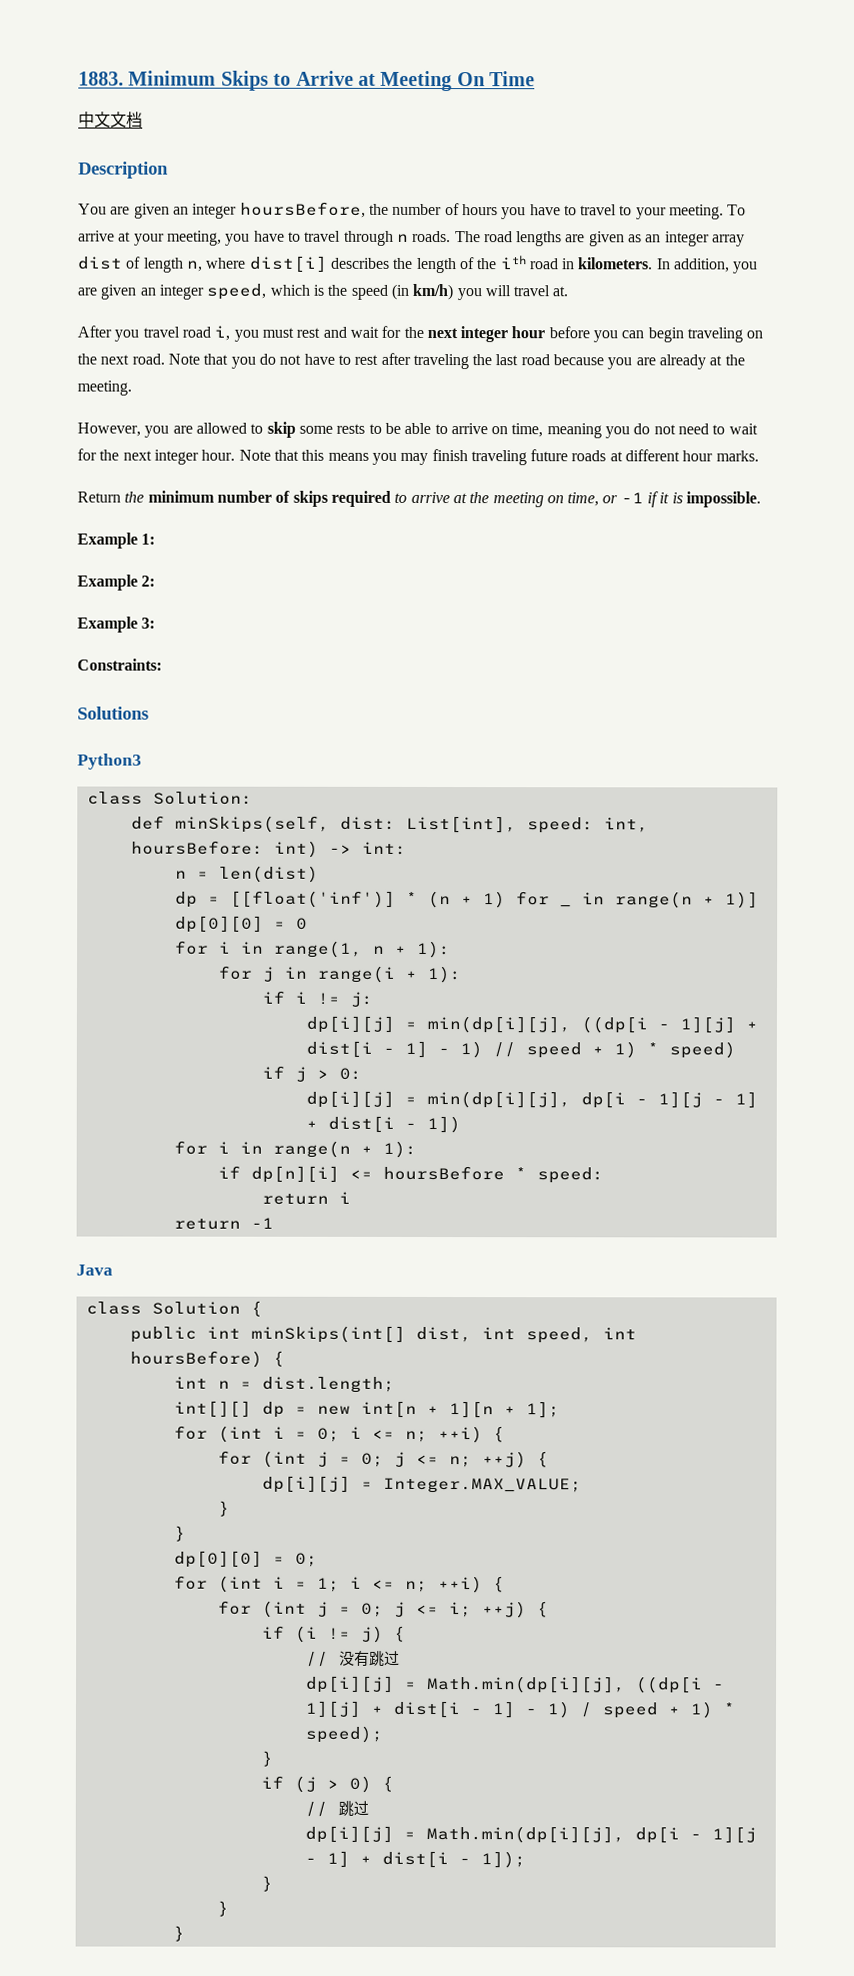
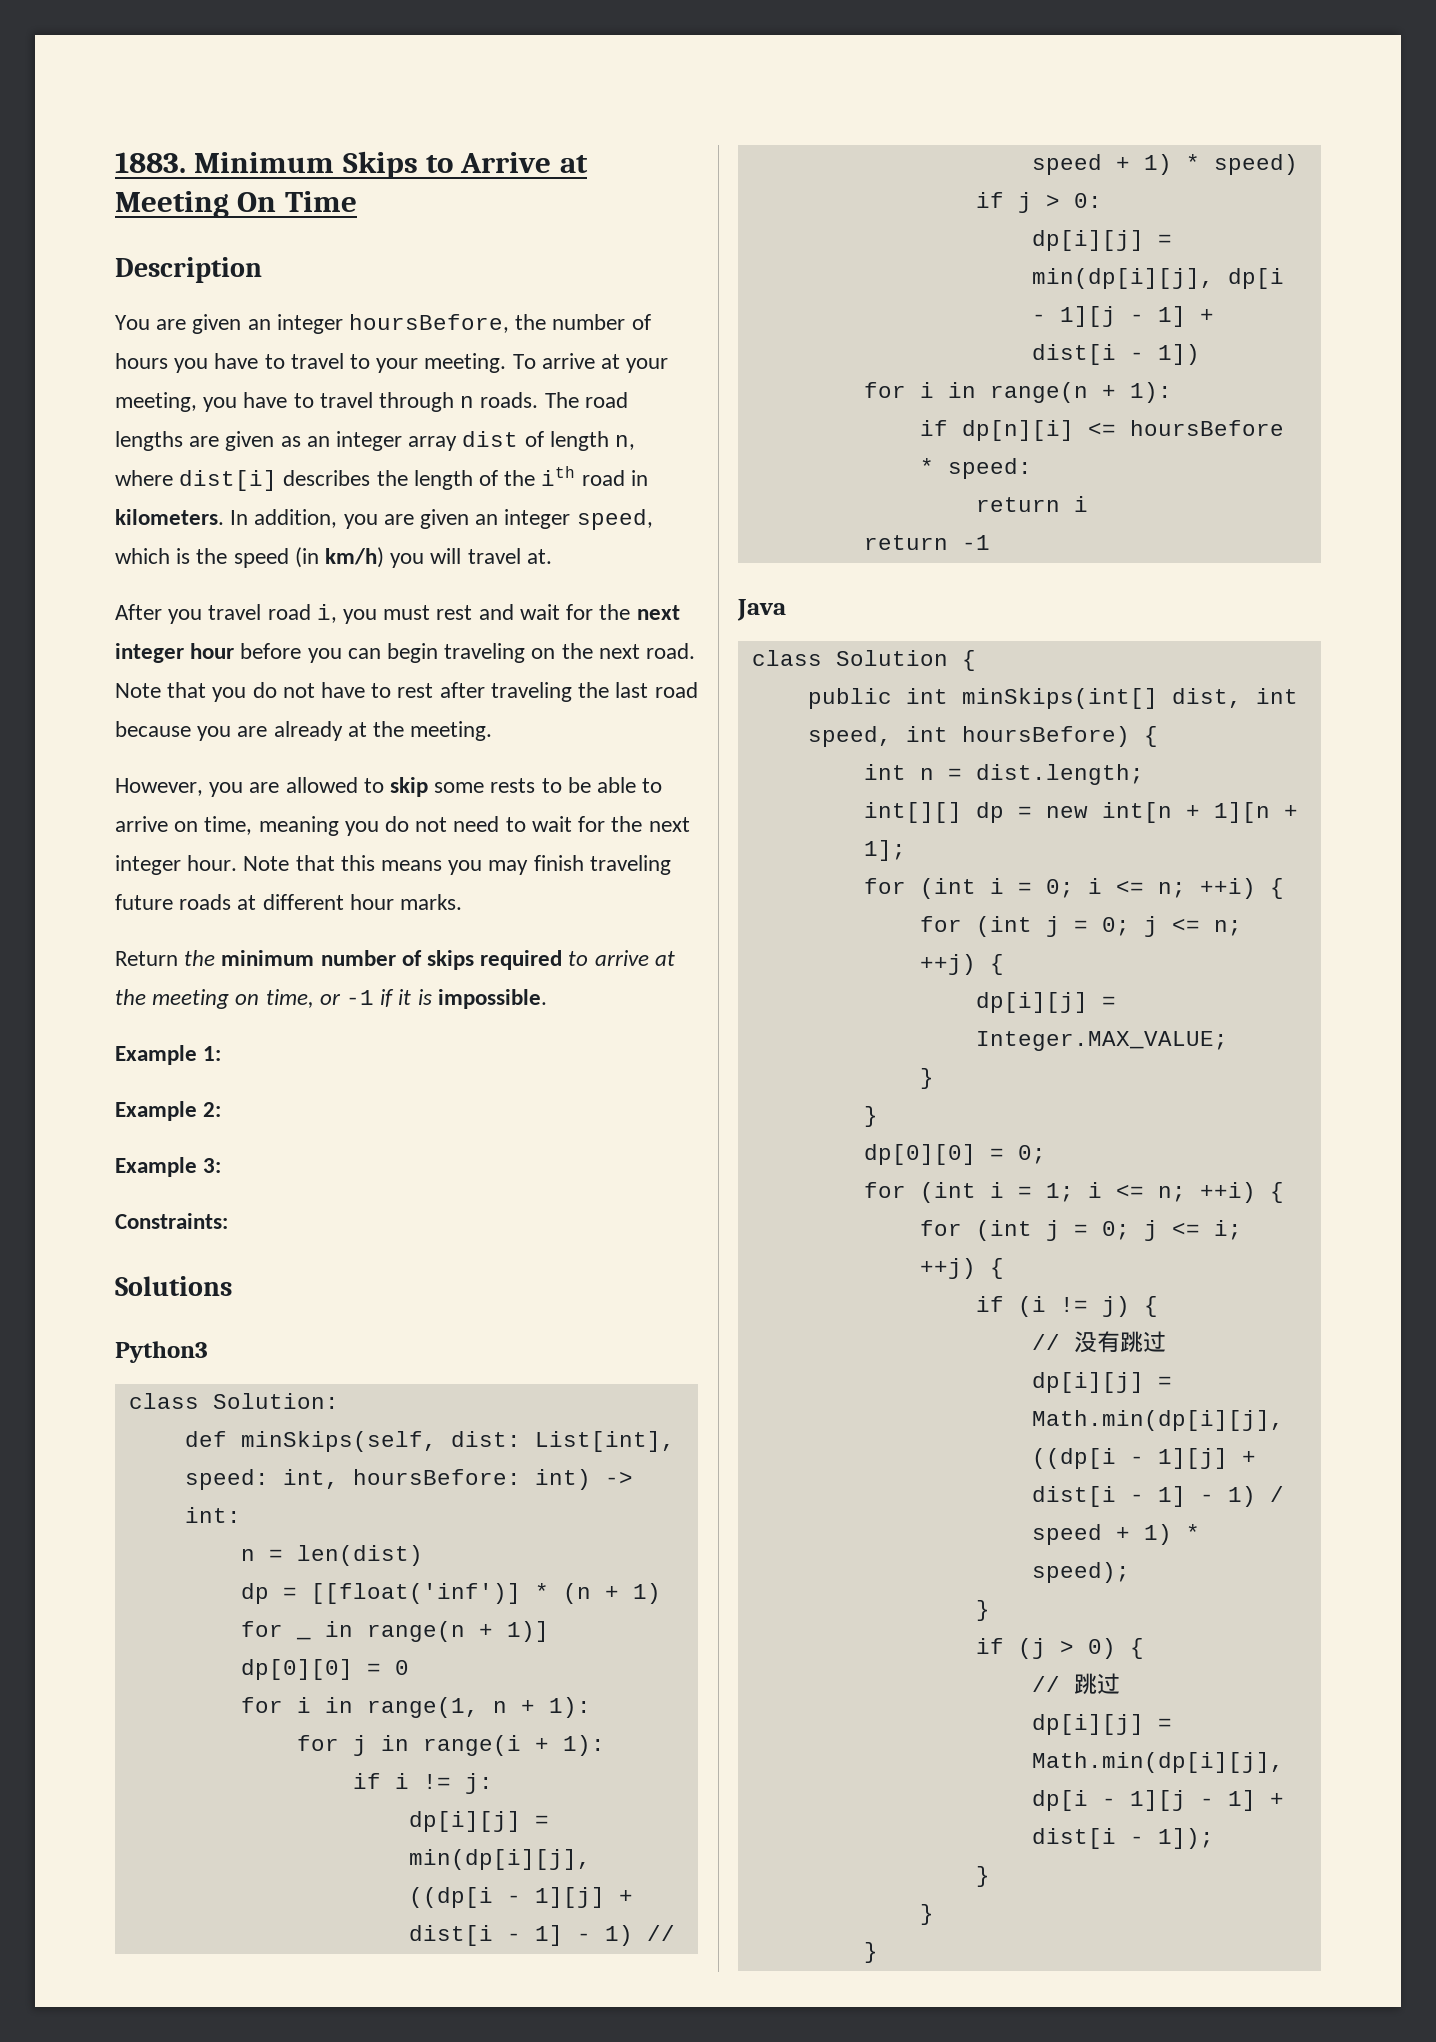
[78,111,143,128] // 中文文档 -> (357, 201) none

